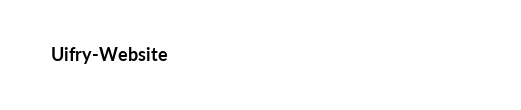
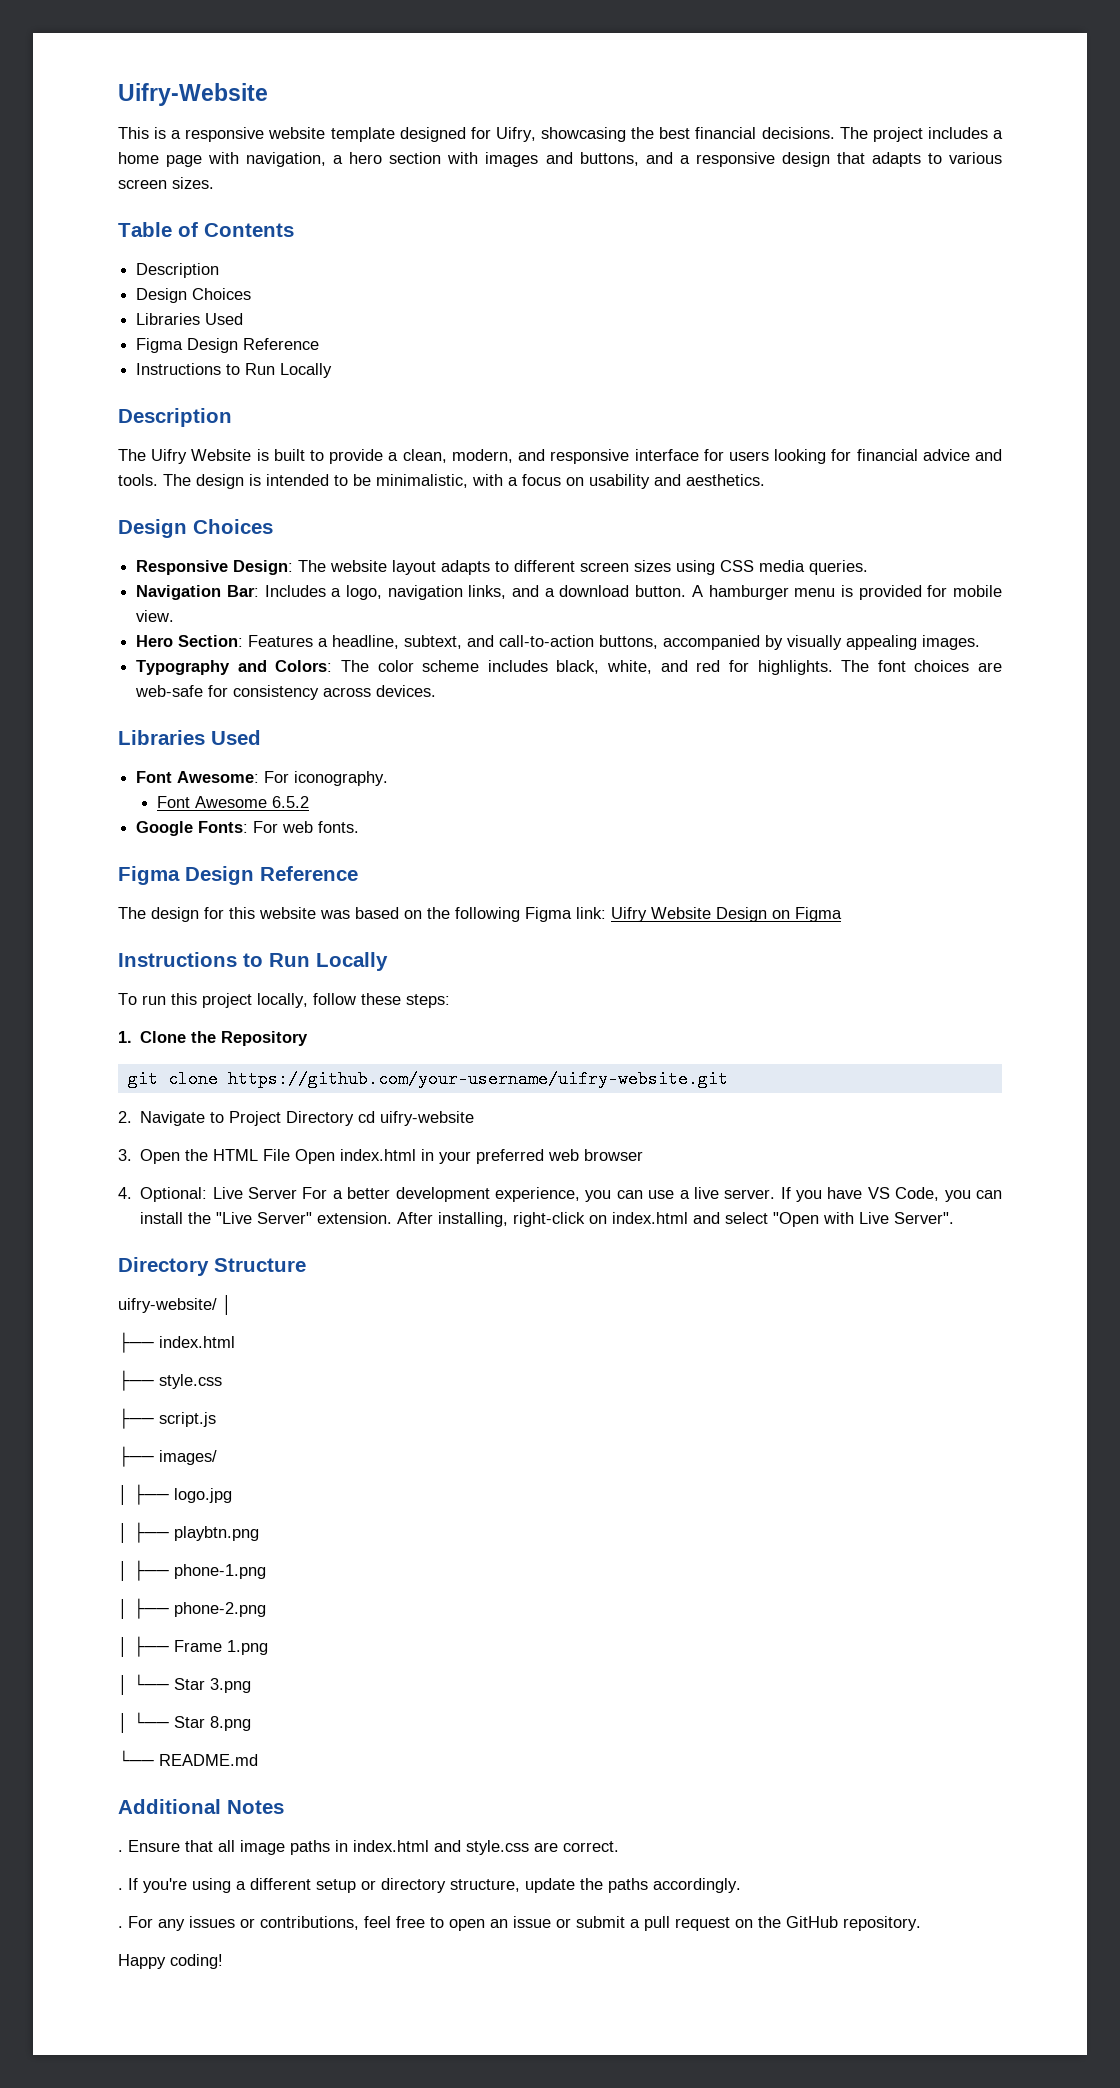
(168, 55) none -> [118,127,1004,142] [118,152,1002,167] [118,177,214,189] [118,222,294,237] [136,263,220,278] [136,288,252,303] [136,313,244,325] [136,338,320,353] [136,363,333,378] [118,408,232,427] [118,449,1003,464] [118,474,765,489] [118,519,273,538] [136,560,869,575] [136,585,1003,600] [136,610,175,622] [136,635,981,650] [136,660,1003,675] [135,685,437,700] [118,730,261,745] [136,771,389,786] [156,796,309,808] [136,821,360,836] [118,866,358,885] [118,907,842,922] [118,952,388,971] [118,993,450,1008] [118,1031,309,1046] [127,1070,728,1088] [118,1111,475,1126] [118,1149,644,1164] [118,1187,1003,1202] [140,1212,955,1227] [118,1257,306,1276] [118,1295,232,1315] [118,1332,235,1353] [118,1370,222,1391] [118,1408,216,1429] [118,1446,217,1467] [118,1484,232,1505] [118,1522,259,1543] [118,1560,266,1581] [118,1598,266,1619] [118,1636,268,1657] [118,1674,251,1695] [118,1712,251,1733] [118,1750,258,1766] [118,1799,284,1814] [118,1840,619,1855] [118,1878,741,1893] [118,1916,921,1931] [118,1954,223,1969] // This is a responsive website template designed for Uifry, showcasing the best financial decisions. The project includes a home page with navigation, a hero section with images and buttons, and a responsive design that adapts to various screen sizes. // Table of Contents // Description // Design Choices // Libraries Used // Figma Design Reference // Instructions to Run Locally // Description // The Uifry Website is built to provide a clean, modern, and responsive interface for users looking for financial advice and tools. The design is intended to be minimalistic, with a focus on usability and aesthetics. // Design Choices // Responsive Design: The website layout adapts to different screen sizes using CSS media queries. // Navigation Bar: Includes a logo, navigation links, and a download button. A hamburger menu is provided for mobile view. // Hero Section: Features a headline, subtext, and call-to-action buttons, accompanied by visually appealing images. // Typography and Colors: The color scheme includes black, white, and red for highlights. The font choices are web-safe for consistency across devices. // Libraries Used // Font Awesome: For iconography. // Font Awesome 6.5.2 // Google Fonts: For web fonts. // Figma Design Reference // The design for this website was based on the following Figma link: Uifry Website Design on Figma // Instructions to Run Locally // To run this project locally, follow these steps: // 1. Clone the Repository // git clone https://github.com/your-username/uifry-website.git // 2. Navigate to Project Directory cd uifry-website // 3. Open the HTML File Open index.html in your preferred web browser // 4. Optional: Live Server For a better development experience, you can use a live server. If you have VS Code, you can install the "Live Server" extension. After installing, right-click on index.html and select "Open with Live Server". // Directory Structure // uifry-website/ │ // ├── index.html // ├── style.css // ├── script.js // ├── images/ // │ ├── logo.jpg // │ ├── playbtn.png // │ ├── phone-1.png // │ ├── phone-2.png // │ ├── Frame 1.png // │ └── Star 3.png // │ └── Star 8.png // └── README.md // Additional Notes // . Ensure that all image paths in index.html and style.css are correct. // . If you're using a different setup or directory structure, update the paths accordingly. // . For any issues or contributions, feel free to open an issue or submit a pull request on the GitHub repository. // Happy coding!

